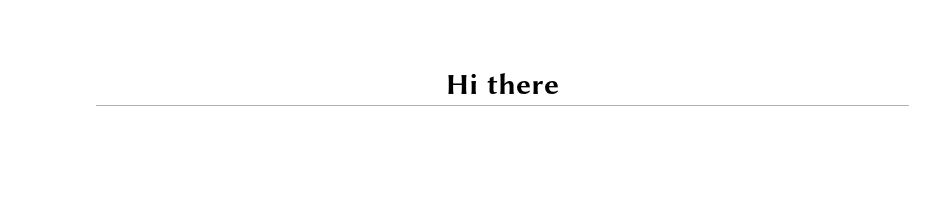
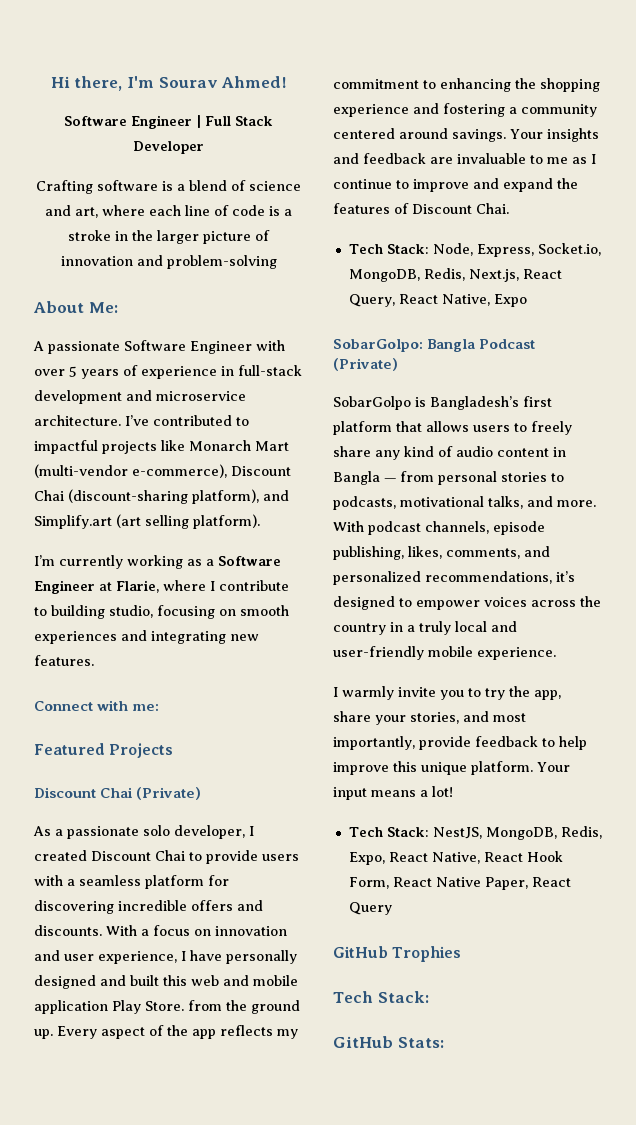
[486,73,559,94] there -> [74,76,287,91] [64,115,273,129] [133,141,204,154] [36,180,301,194] [45,205,292,218] [68,230,270,244] [60,255,277,269] [33,301,118,313] [33,340,285,354] [34,365,302,379] [34,390,246,404] [34,415,249,426] [34,440,289,454] [34,464,291,478] [34,489,289,504] [34,514,260,529] [34,555,281,569] [34,580,289,594] [34,605,289,619] [34,630,259,644] [34,655,94,666] [34,700,160,711] [34,743,174,758] [34,787,202,800] [33,825,254,839] [34,850,299,864] [34,875,229,889] [34,900,263,914] [34,925,287,936] [34,950,297,964] [34,975,298,989] [34,1000,300,1014] [34,1025,298,1039] [333,78,600,92] [333,103,597,117] [333,128,599,142] [333,153,596,164] [333,178,578,192] [333,203,509,214] [348,243,601,257] [348,268,562,282] [348,294,527,307] [333,339,536,352] [333,358,398,371] [333,396,552,410] [333,421,572,435] [333,446,566,460] [333,471,564,485] [333,496,596,510] [333,521,545,535] [333,546,550,560] [333,571,575,585] [333,596,601,610] [333,621,517,635] [333,646,556,660] [333,686,561,700] [333,711,526,725] [333,736,587,750] [333,761,570,775] [333,786,453,800] [348,826,602,840] [348,851,563,865] [348,877,571,890] [348,902,392,915] [333,946,462,962] [333,991,429,1003] [333,1036,444,1048] there, I'm Sourav Ahmed! // Software Engineer | Full Stack Developer // Crafting software is a blend of science and art, where each line of code is a stroke in the larger picture of innovation and problem-solving // About Me: // A passionate Software Engineer with over 5 years of experience in full-stack development and microservice architecture. I’ve contributed to impactful projects like Monarch Mart (multi-vendor e-commerce), Discount Chai (discount-sharing platform), and Simplify.art (art selling platform). // I’m currently working as a Software Engineer at Flarie, where I contribute to building studio, focusing on smooth experiences and integrating new features. // Connect with me: // Featured Projects // Discount Chai (Private) // As a passionate solo developer, I created Discount Chai to provide users with a seamless platform for discovering incredible offers and discounts. With a focus on innovation and user experience, I have personally designed and built this web and mobile application Play Store. from the ground up. Every aspect of the app reflects my commitment to enhancing the shopping experience and fostering a community centered around savings. Your insights and feedback are invaluable to me as I continue to improve and expand the features of Discount Chai. // Tech Stack: Node, Express, Socket.io, MongoDB, Redis, Next.js, React Query, React Native, Expo // SobarGolpo: Bangla Podcast (Private) // SobarGolpo is Bangladesh’s first platform that allows users to freely share any kind of audio content in Bangla — from personal stories to podcasts, motivational talks, and more. With podcast channels, episode publishing, likes, comments, and personalized recommendations, it’s designed to empower voices across the country in a truly local and user-friendly mobile experience. // I warmly invite you to try the app, share your stories, and most importantly, provide feedback to help improve this unique platform. Your input means a lot! // Tech Stack: NestJS, MongoDB, Redis, Expo, React Native, React Hook Form, React Native Paper, React Query // GitHub Trophies // Tech Stack: // GitHub Stats:

